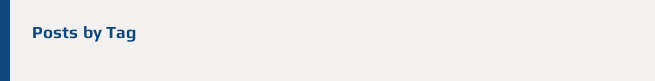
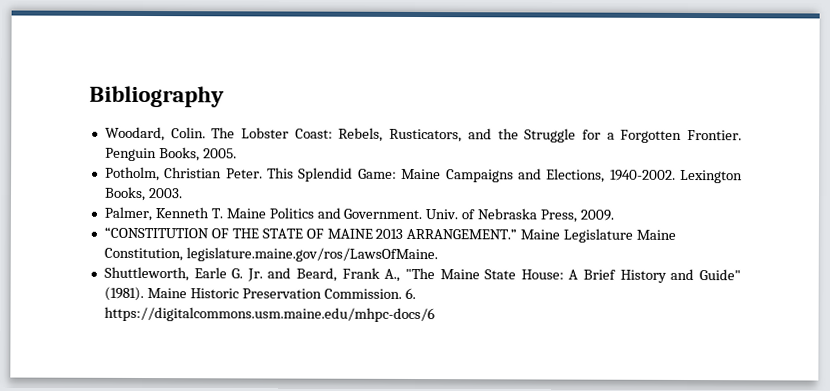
[32,26,137,42] Posts by Tag -> [89,85,224,108] [104,126,742,143] [104,147,237,162] [104,166,743,184] [103,186,183,202] [103,206,615,223] [103,226,677,243] [103,247,438,263] [103,266,741,283] [103,286,416,302] [103,306,435,323] Bibliography // Woodard, Colin. The Lobster Coast: Rebels, Rusticators, and the Struggle for a Forgotten Frontier. Penguin Books, 2005. // Potholm, Christian Peter. This Splendid Game: Maine Campaigns and Elections, 1940-2002. Lexington Books, 2003. // Palmer, Kenneth T. Maine Politics and Government. Univ. of Nebraska Press, 2009. // “CONSTITUTION OF THE STATE OF MAINE 2013 ARRANGEMENT.” Maine Legislature Maine Constitution, legislature.maine.gov/ros/LawsOfMaine. // Shuttleworth, Earle G. Jr. and Beard, Frank A., "The Maine State House: A Brief History and Guide" (1981). Maine Historic Preservation Commission. 6. https://digitalcommons.usm.maine.edu/mhpc-docs/6

